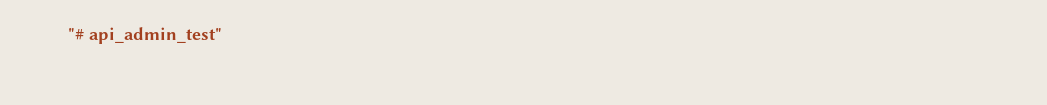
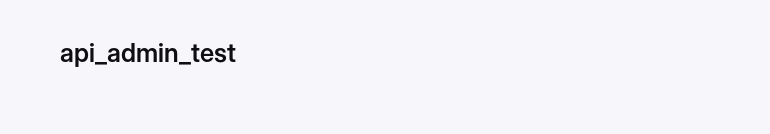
[68,27,222,44] "# api_admin_test" -> [60,43,236,67] api_admin_test

